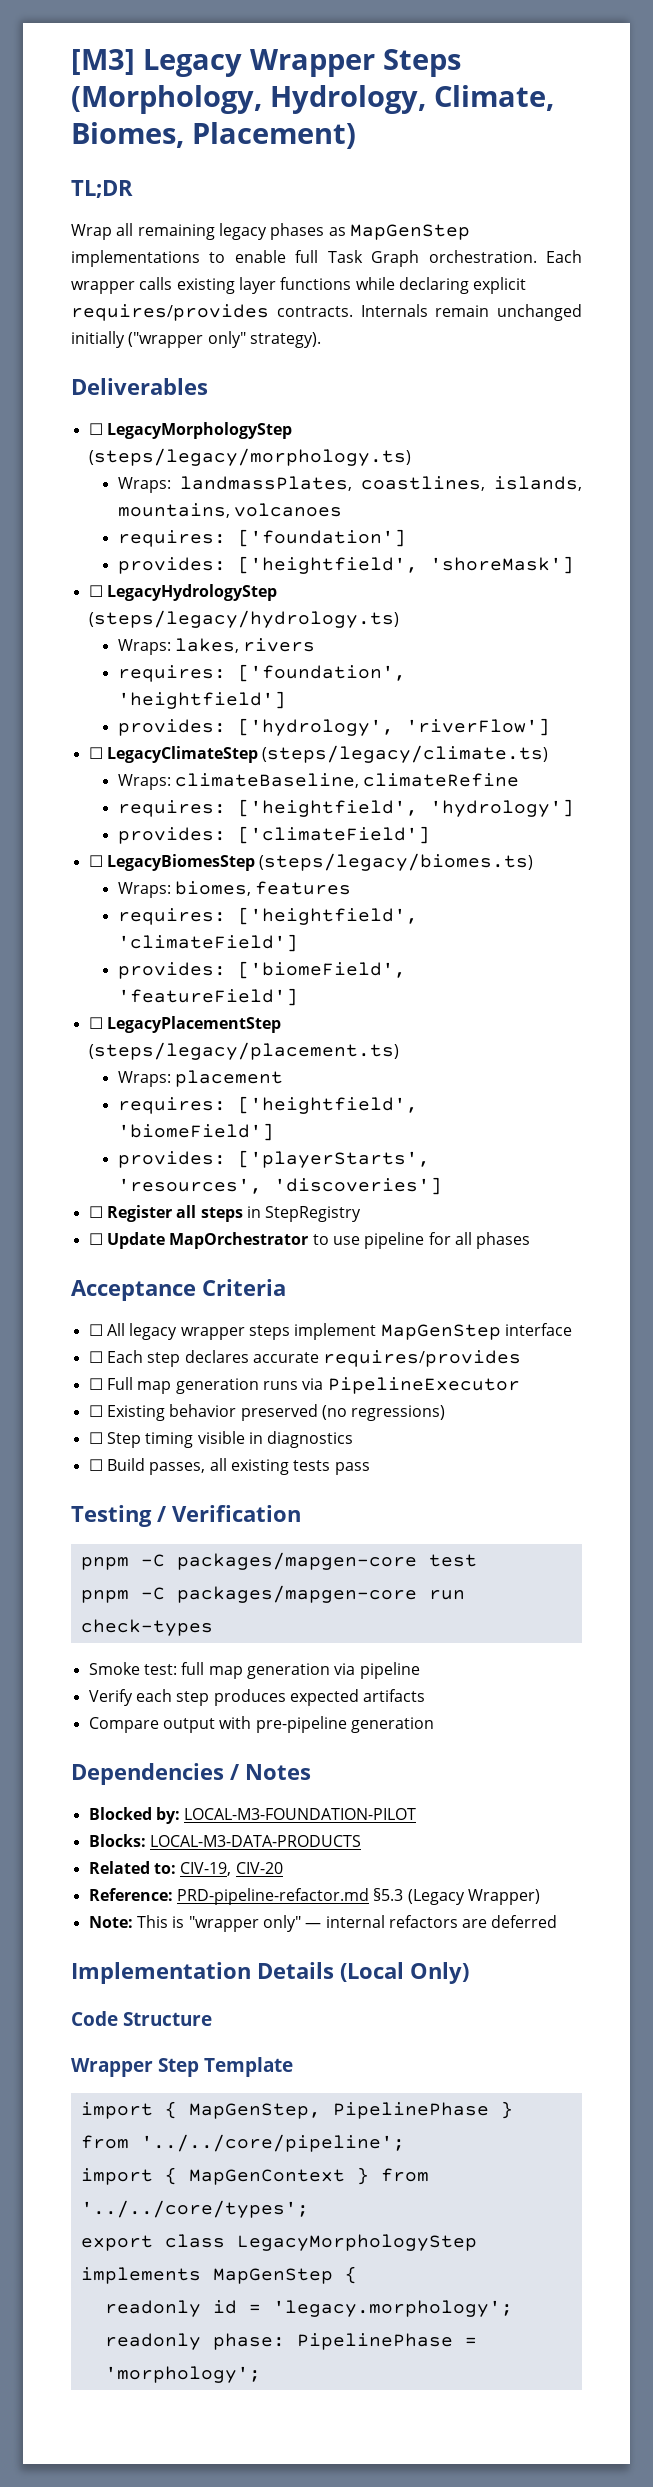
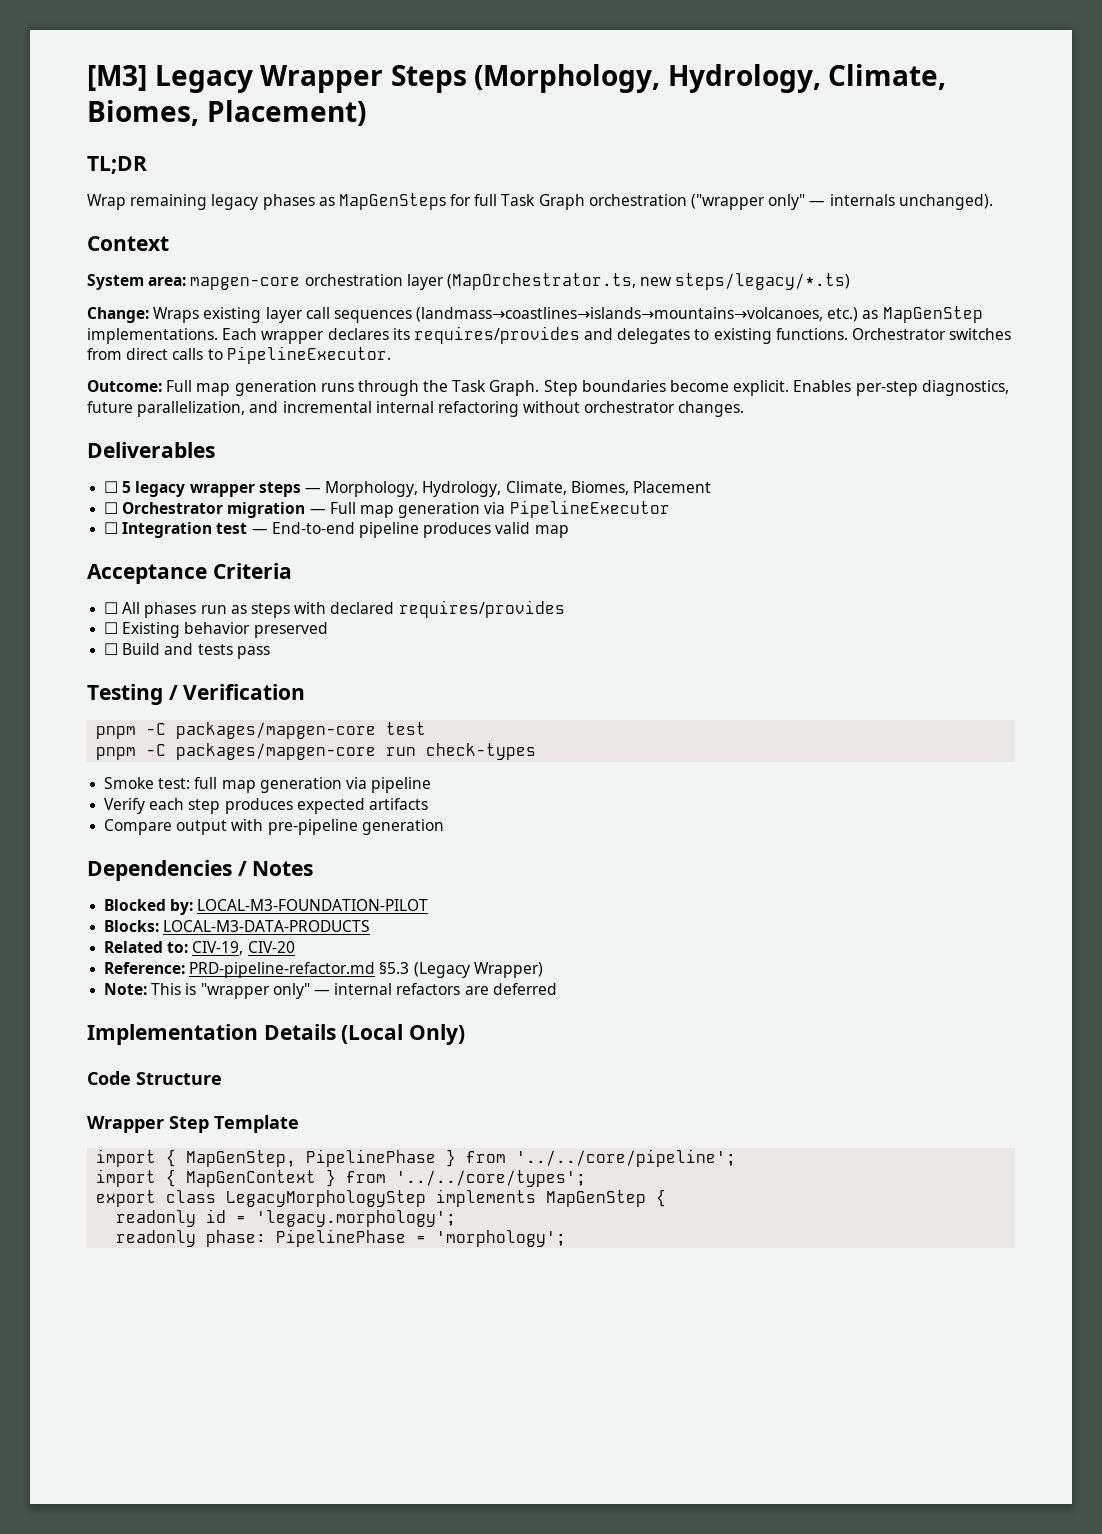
[116,223,134,236] all -> (126, 202) none
[349,224,470,240] [71,250,582,267] [71,277,527,294] [71,304,582,321] [71,331,321,348] [71,378,208,395] [88,422,292,439] [88,448,411,466] [117,476,582,493] [117,503,342,518] [117,529,406,547] [117,556,574,574] [88,584,277,601] [88,610,399,628] [117,638,316,655] [117,664,406,682] [117,691,286,709] [117,718,550,736] [88,745,549,763] [117,773,520,790] [117,799,574,817] [117,826,430,844] [88,853,534,871] [117,881,352,898] [117,907,418,925] [117,934,298,952] [117,961,406,979] [117,988,298,1006] [88,1016,281,1033] [88,1042,399,1060] [117,1070,283,1087] [117,1096,418,1114] [117,1123,274,1141] [117,1150,430,1168] [117,1177,442,1195] [88,1205,362,1222] [88,1232,531,1249] [71,1279,286,1301] [88,1323,572,1340] [88,1350,522,1367] [88,1377,520,1394] [88,1404,446,1421] [88,1431,354,1448] MapGenStep implementations to enable full Task Graph orchestration. Each wrapper calls existing layer functions while declaring explicit requires/provides contracts. Internals remain unchanged initially ("wrapper only" strategy). // Deliverables // ☐ LegacyMorphologyStep (steps/legacy/morphology.ts) // Wraps: landmassPlates, coastlines, islands, mountains, volcanoes // requires: ['foundation'] // provides: ['heightfield', 'shoreMask'] // ☐ LegacyHydrologyStep (steps/legacy/hydrology.ts) // Wraps: lakes, rivers // requires: ['foundation', 'heightfield'] // provides: ['hydrology', 'riverFlow'] // ☐ LegacyClimateStep (steps/legacy/climate.ts) // Wraps: climateBaseline, climateRefine // requires: ['heightfield', 'hydrology'] // provides: ['climateField'] // ☐ LegacyBiomesStep (steps/legacy/biomes.ts) // Wraps: biomes, features // requires: ['heightfield', 'climateField'] // provides: ['biomeField', 'featureField'] // ☐ LegacyPlacementStep (steps/legacy/placement.ts) // Wraps: placement // requires: ['heightfield', 'biomeField'] // provides: ['playerStarts', 'resources', 'discoveries'] // ☐ Register all steps in StepRegistry // ☐ Update MapOrchestrator to use pipeline for all phases // Acceptance Criteria // ☐ All legacy wrapper steps implement MapGenStep interface // ☐ Each step declares accurate requires/provides // ☐ Full map generation runs via PipelineExecutor // ☐ Existing behavior preserved (no regressions) // ☐ Step timing visible in diagnostics -> [338,193,993,210] [87,236,169,251] [87,273,851,290] [87,306,983,323] [87,326,1012,344] [87,346,391,364] [87,380,1009,396] [87,401,745,417] [87,442,215,458] [104,481,711,497] [104,500,670,518] [104,522,569,538] [87,563,292,584] [104,600,565,618] [104,622,328,638] MapGenSteps for full Task Graph orchestration ("wrapper only" — internals unchanged). // Context // System area: mapgen-core orchestration layer (MapOrchestrator.ts, new steps/legacy/*.ts) // Change: Wraps existing layer call sequences (landmass→coastlines→islands→mountains→volcanoes, etc.) as MapGenStep implementations. Each wrapper declares its requires/provides and delegates to existing functions. Orchestrator switches from direct calls to PipelineExecutor. // Outcome: Full map generation runs through the Task Graph. Step boundaries become explicit. Enables per-step diagnostics, future parallelization, and incremental internal refactoring without orchestrator changes. // Deliverables // ☐ 5 legacy wrapper steps — Morphology, Hydrology, Climate, Biomes, Placement // ☐ Orchestrator migration — Full map generation via PipelineExecutor // ☐ Integration test — End-to-end pipeline produces valid map // Acceptance Criteria // ☐ All phases run as steps with declared requires/provides // ☐ Existing behavior preserved
[149,1458,289,1475] passes, all existing -> [164,643,194,655] and

